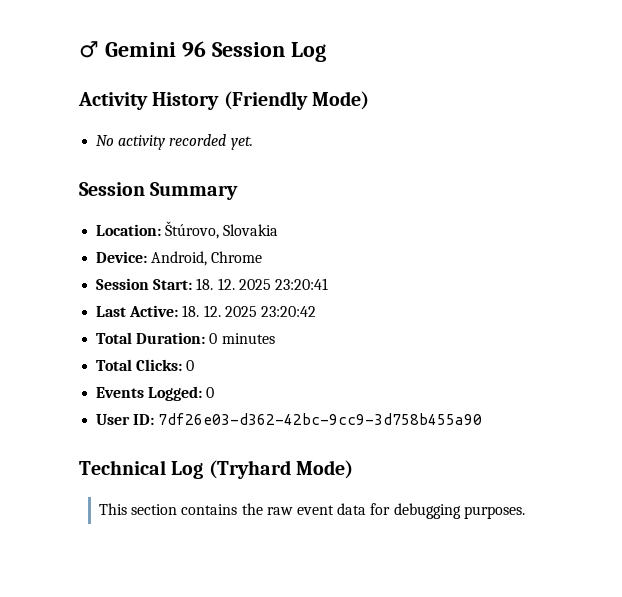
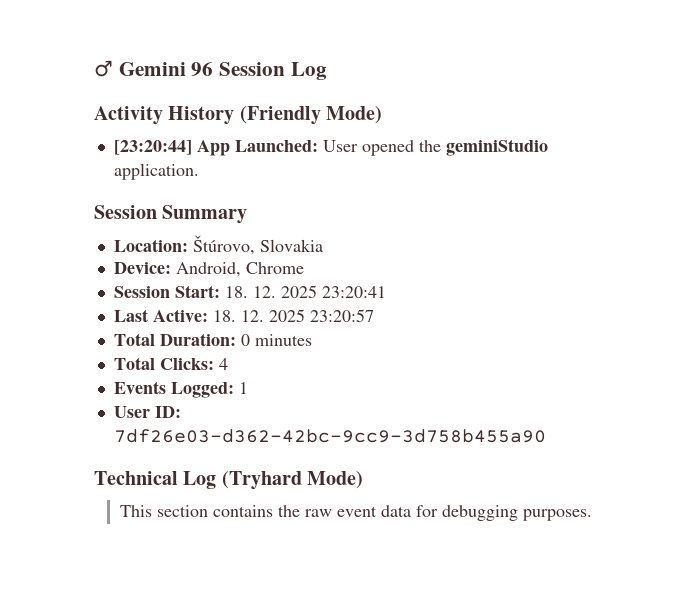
[96,134,253,150] No activity recorded yet. -> [113,139,548,156] [113,163,199,180] [23:20:44] App Launched: User opened the geminiStudio application.
[260,306,316,317] 23:20:42 -> [309,309,374,322] 23:20:57
[186,360,195,371] 0 -> [218,358,228,370] 4
[206,387,215,398] 0 -> [238,382,248,394] 1

